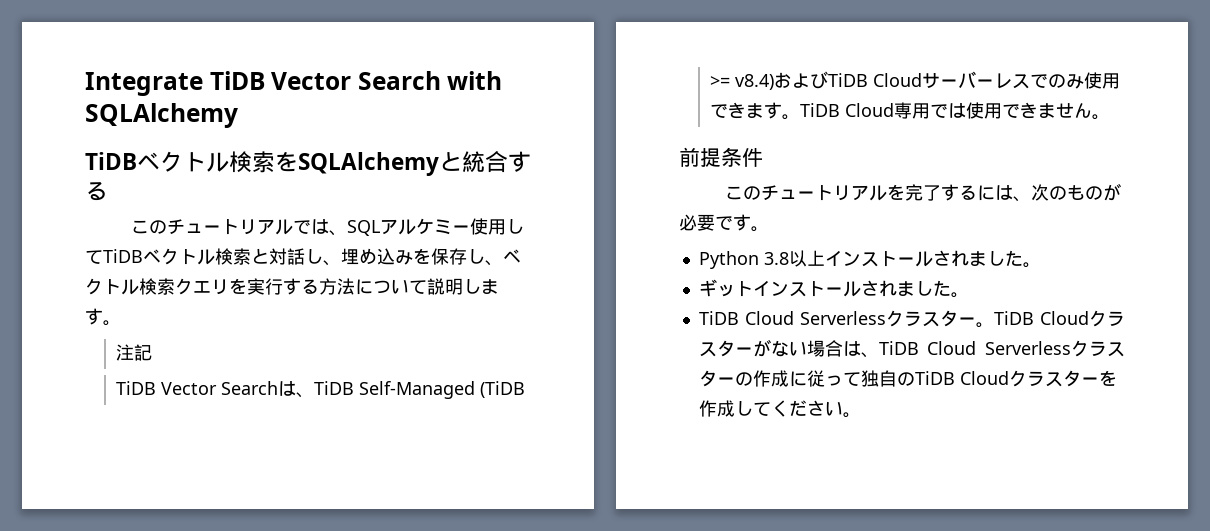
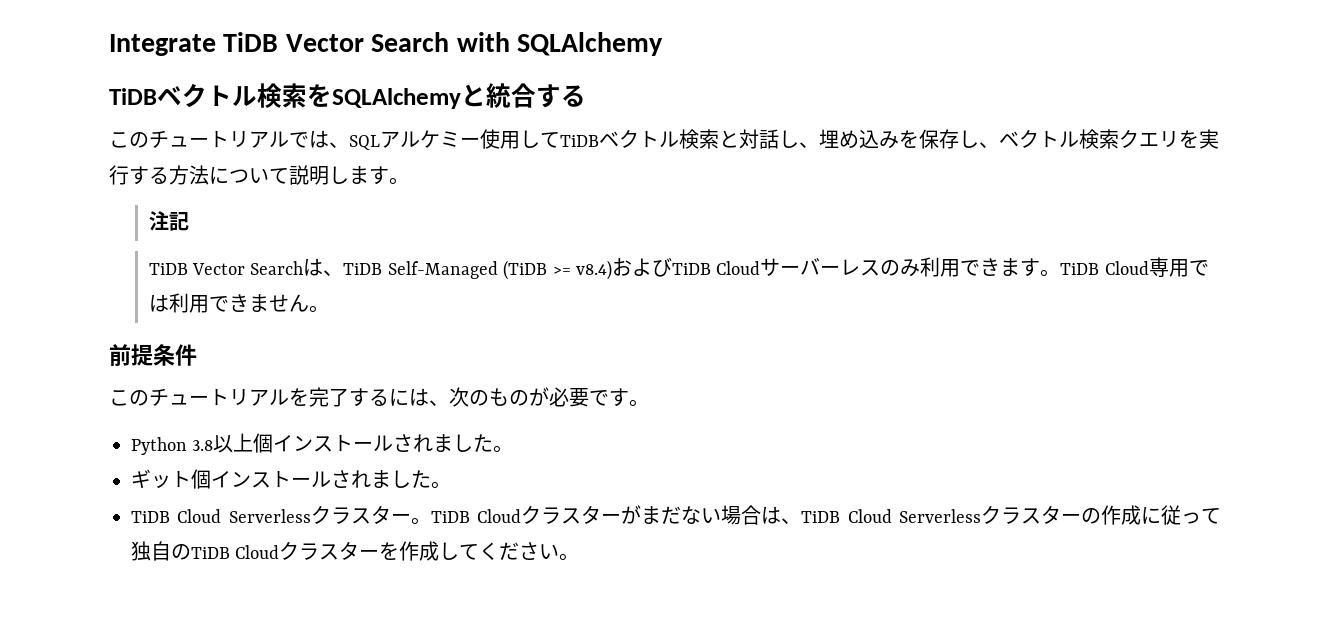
[1030,72,1103,89] でのみ使 -> [880,257,941,277] のみ利
[966,102,985,119] 使 -> [168,293,189,313] 利
(825, 258) none -> [253,433,274,453] 個
(753, 289) none -> [191,469,211,489] 個
(771, 348) none -> [641,506,682,524] まだ

